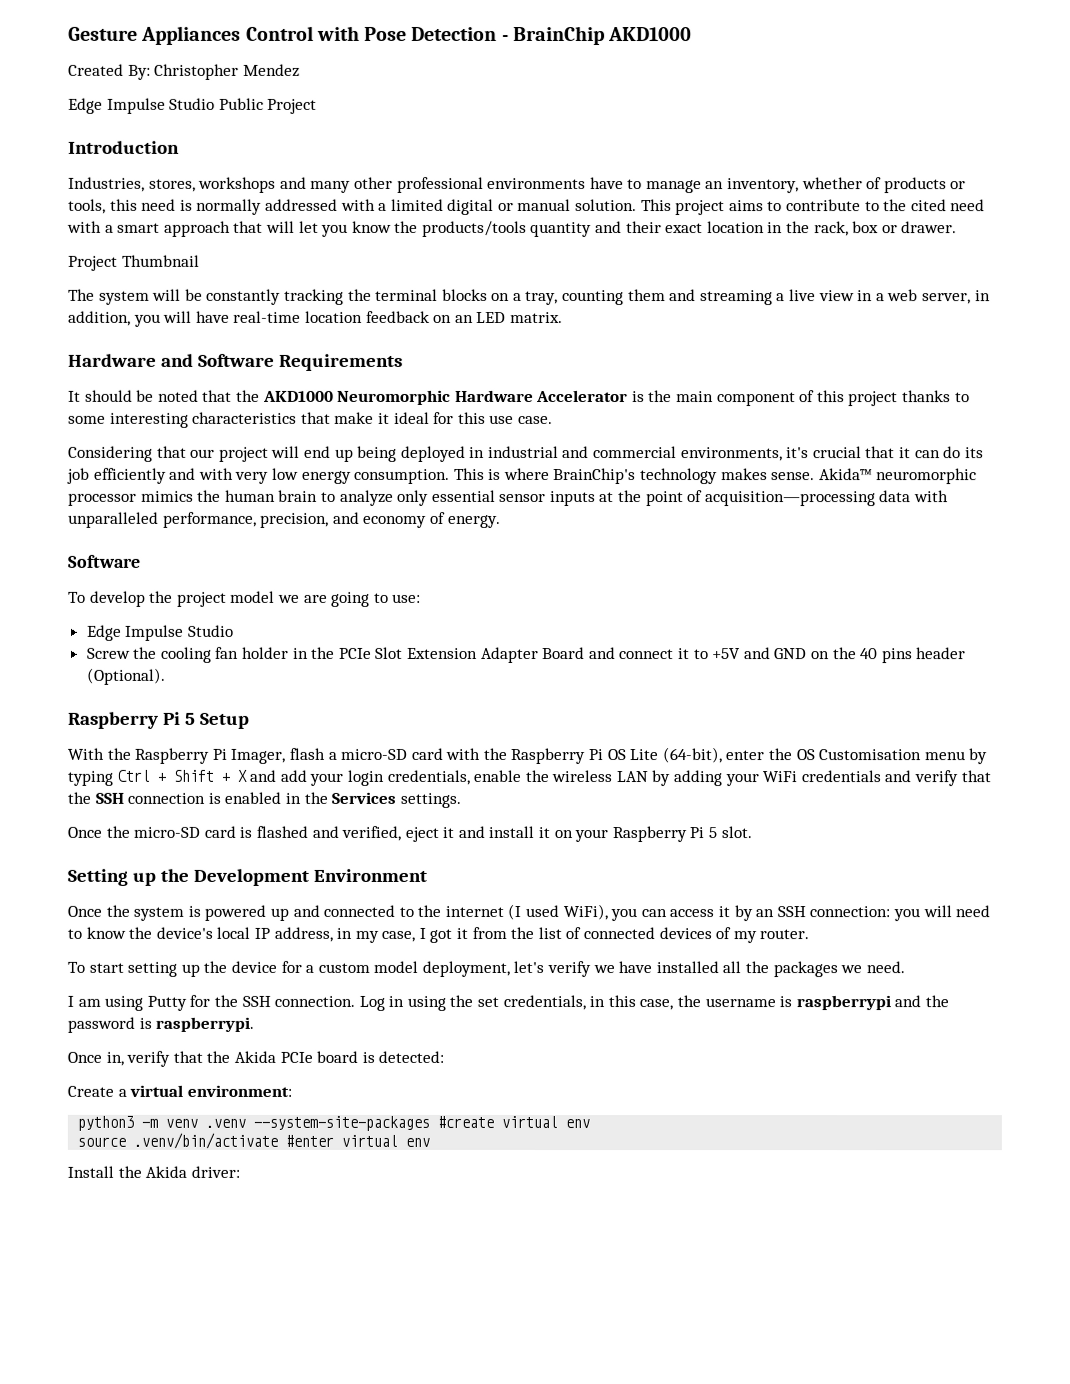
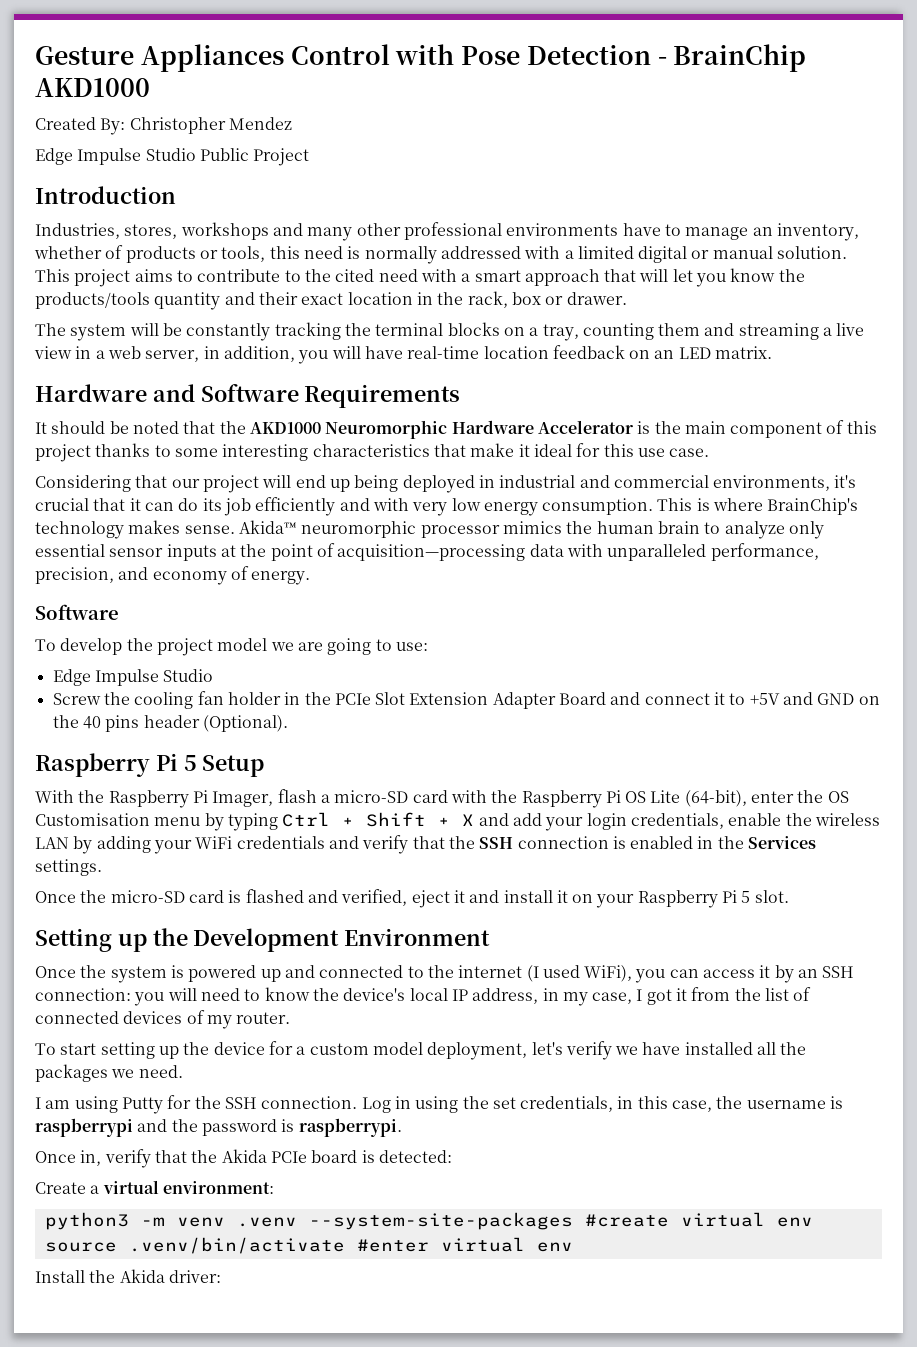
[68,254,200,271] // Project Thumbnail -> (627, 298) none

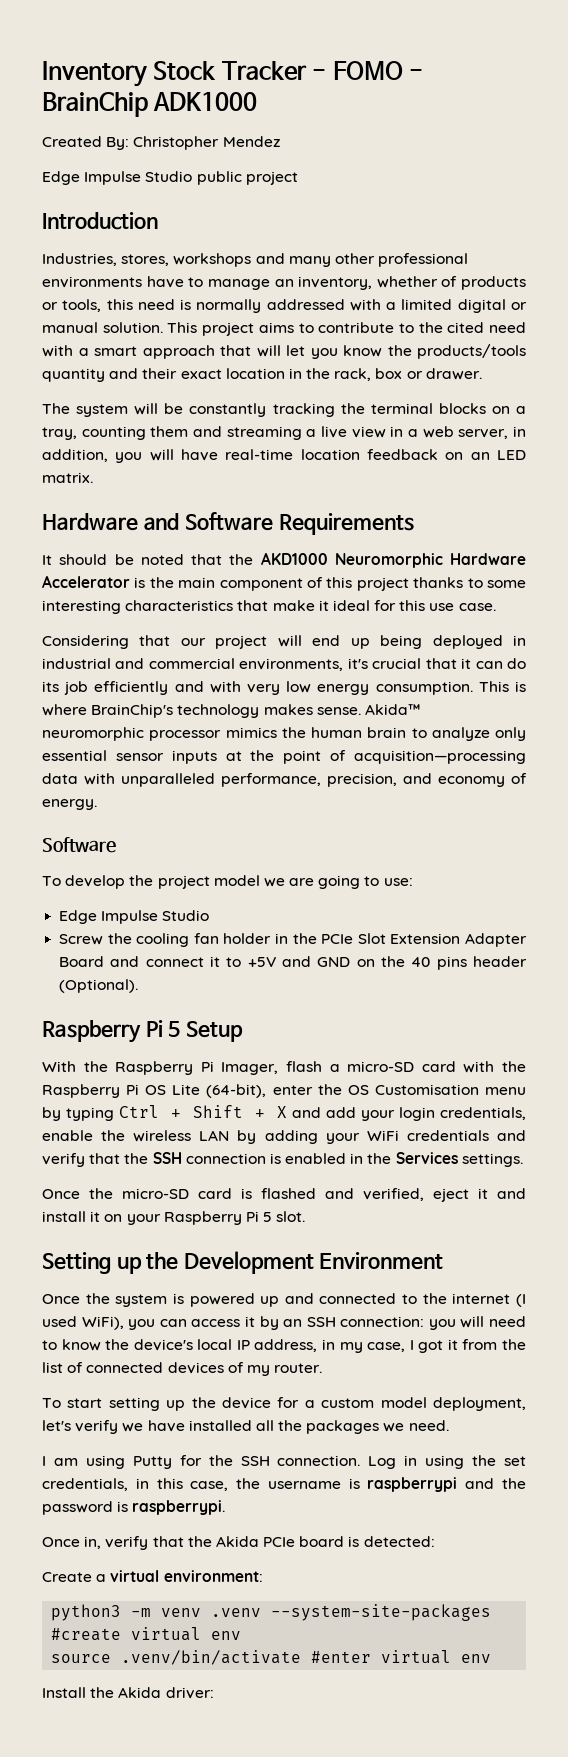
[35,44,651,72] Gesture Appliances Control with Pose Detection -> [42,61,403,87] Inventory Stock Tracker - FOMO
[35,78,150,97] AKD1000 -> [153,92,258,111] ADK1000
[199,148,310,166] Public Project -> [196,171,298,185] public project

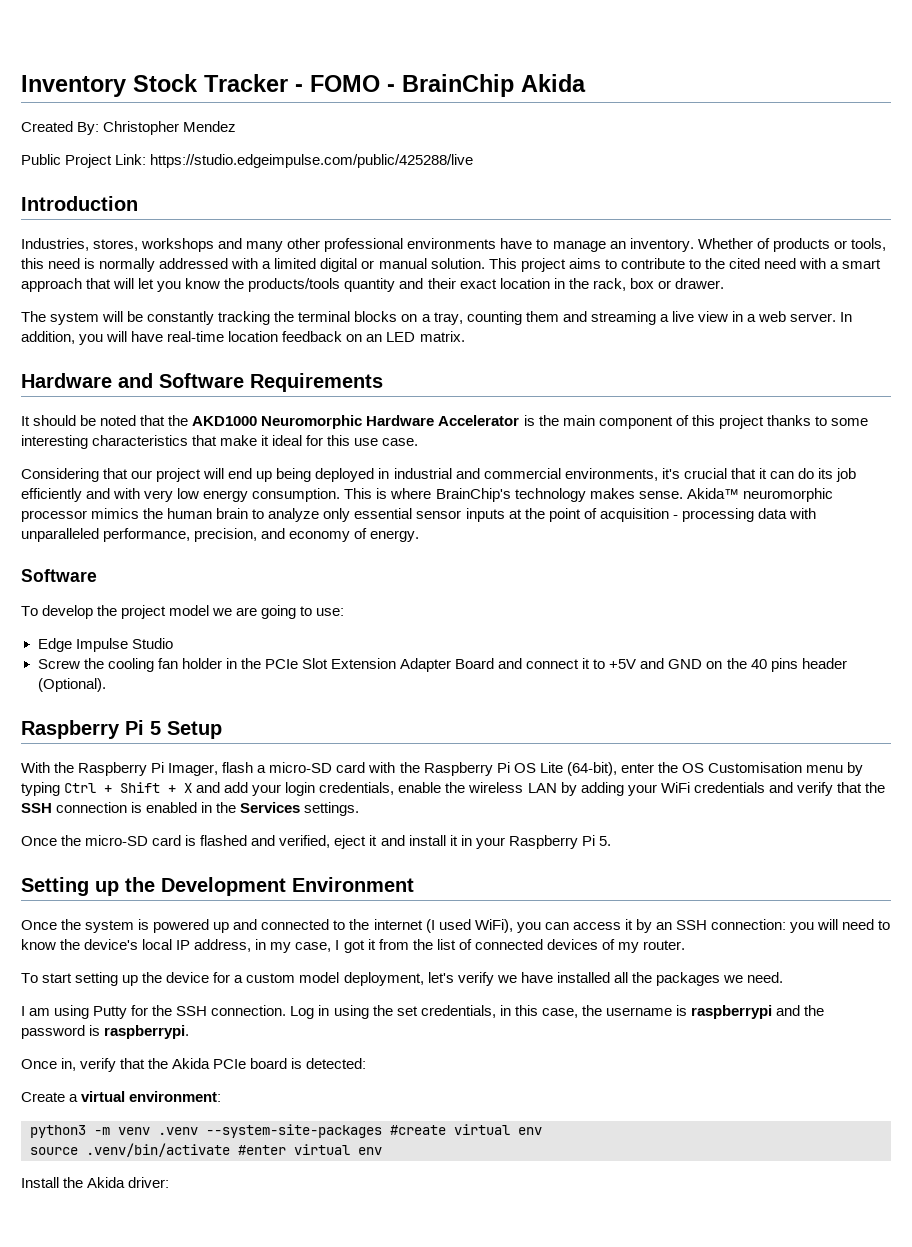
[153,92,258,111] ADK1000 -> [521,74,586,92] Akida
[42,171,298,185] Edge Impulse Studio public project -> [21,154,474,168] Public Project Link: https://studio.edgeimpulse.com/public/425288/live
[298,276,438,290] inventory, whether -> [629,238,753,252] inventory. Whether
[458,426,527,439] server, in -> [790,312,853,322] server. In
[354,750,526,764] acquisition—processing -> [599,508,754,522] acquisition - processing
[104,1214,123,1222] on -> [460,835,472,846] in
[263,1211,306,1222] 5 slot. -> [598,836,611,846] 5.

